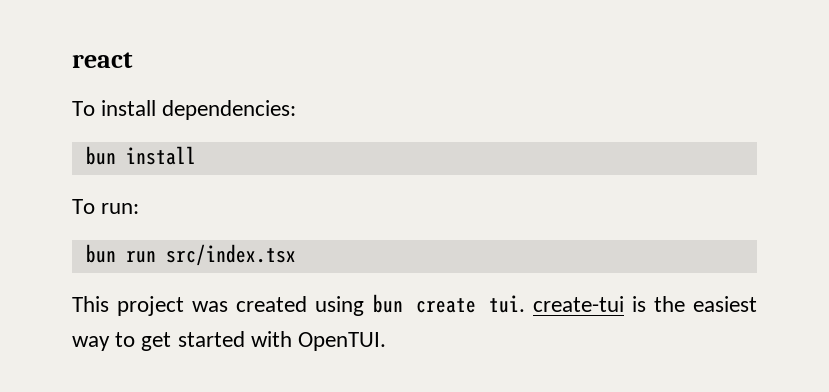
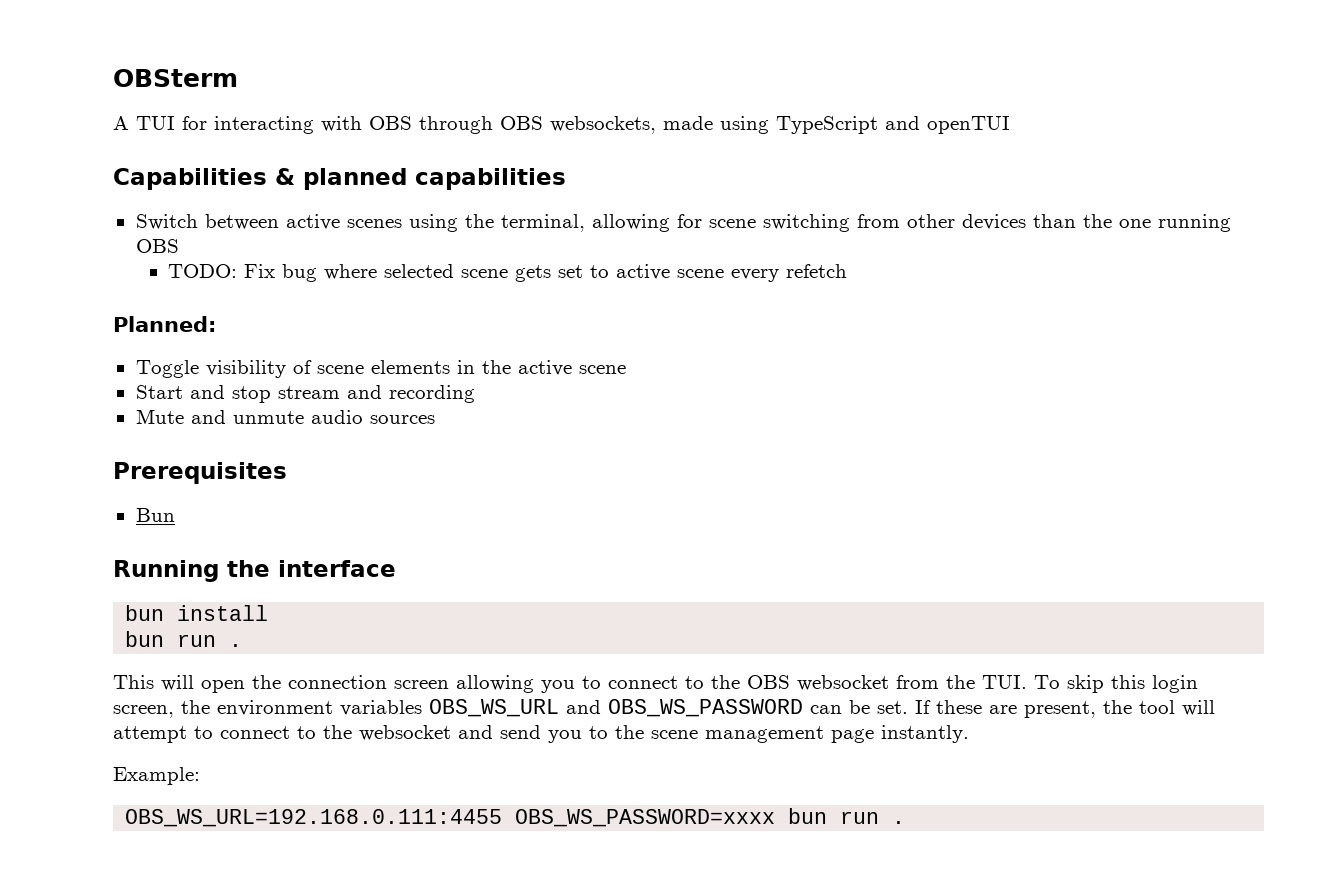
[72,52,133,68] [72,100,297,120] react // To install dependencies: -> [113,69,238,87] [113,116,1010,134] [113,168,566,190] [135,214,1231,232] [135,239,179,253] [168,264,848,282] [113,316,216,332] [135,360,626,378] [135,385,475,403] [135,409,435,424] [113,462,287,484] [135,508,175,522] [113,560,396,582] OBSterm // A TUI for interacting with OBS through OBS websockets, made using TypeScript and openTUI // Capabilities & planned capabilities // Switch between active scenes using the terminal, allowing for scene switching from other devices than the one running OBS // TODO: Fix bug where selected scene gets set to active scene every refetch // Planned: // Toggle visibility of scene elements in the active scene // Start and stop stream and recording // Mute and unmute audio sources // Prerequisites // Bun // Running the interface
[72,199,140,214] [85,244,296,266] // To run: // bun run src/index.tsx -> [125,631,243,647] // bun run .
[117,294,757,316] [72,331,387,351] project was created using bun create tui. create-tui is the easiest way to get started with OpenTUI. -> [161,675,1198,693] [113,699,1215,718] [113,725,969,743] [113,767,200,785] [125,808,906,827] will open the connection screen allowing you to connect to the OBS websocket from the TUI. To skip this login screen, the environment variables OBS_WS_URL and OBS_WS_PASSWORD can be set. If these are present, the tool will attempt to connect to the websocket and send you to the scene management page instantly. // Example: // OBS_WS_URL=192.168.0.111:4455 OBS_WS_PASSWORD=xxxx bun run .

